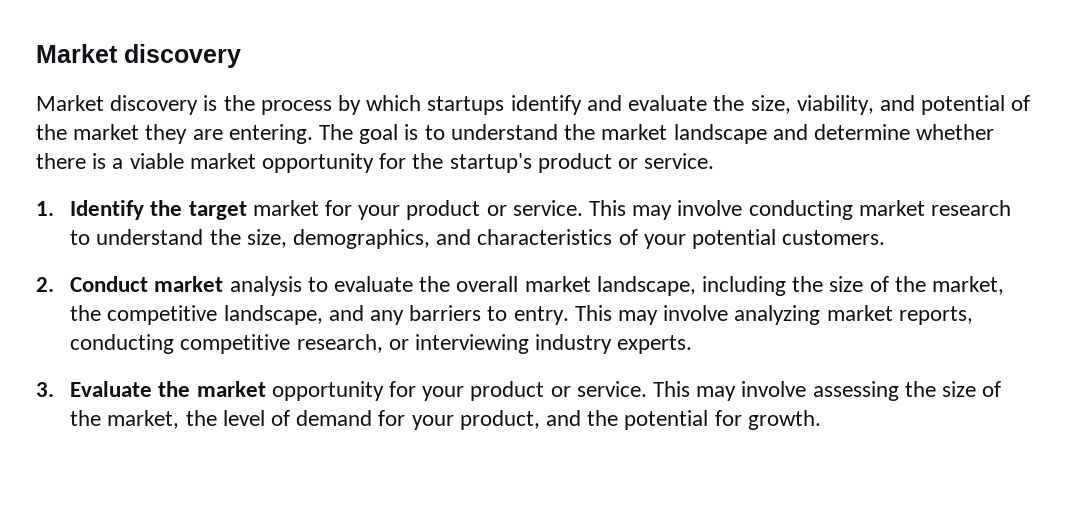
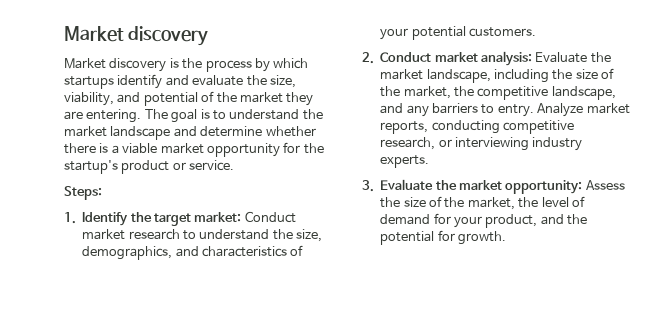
(715, 161) none -> [64,186,102,200] // Steps:
[252,200,853,220] market for your product or service. This may involve conducting -> [194,211,296,223] market: Conduct
[229,276,519,296] analysis to evaluate the overall -> [481,51,611,66] analysis: Evaluate the
[574,305,821,325] This may involve analyzing -> [537,103,584,117] Analyze
[271,381,899,401] opportunity for your product or service. This may involve assessing -> [505,180,625,194] opportunity: Assess

